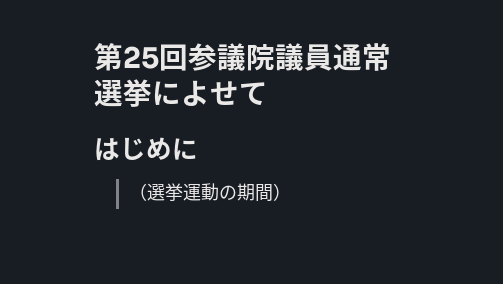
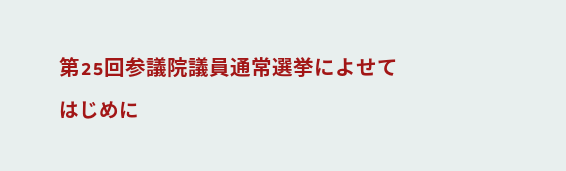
[128,183,291,202] // （選挙運動の期間） -> (139, 110) none

